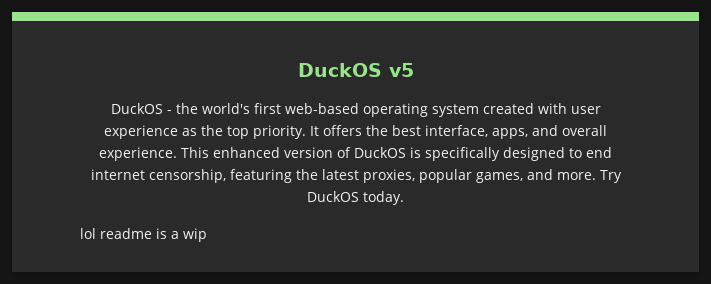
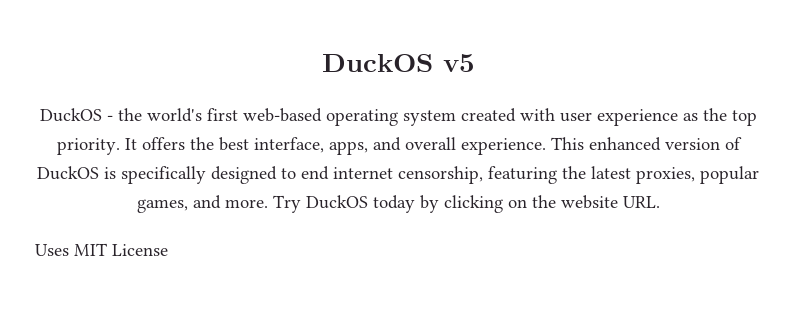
[363,191,404,205] [80,228,207,242] today. // lol readme is a wip -> [372,195,660,213] [35,243,168,256] today by clicking on the website URL. // Uses MIT License

